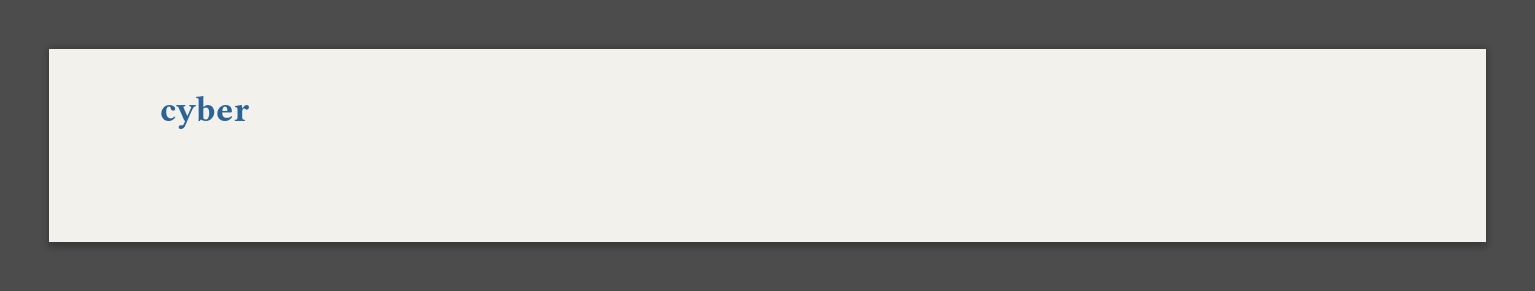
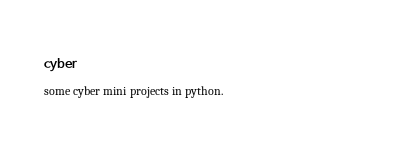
[160,96,249,129] cyber -> [44,58,77,72] [44,86,224,98] cyber // some cyber mini projects in python.

